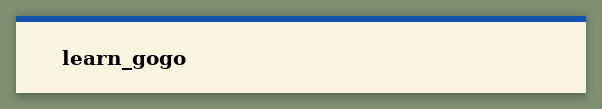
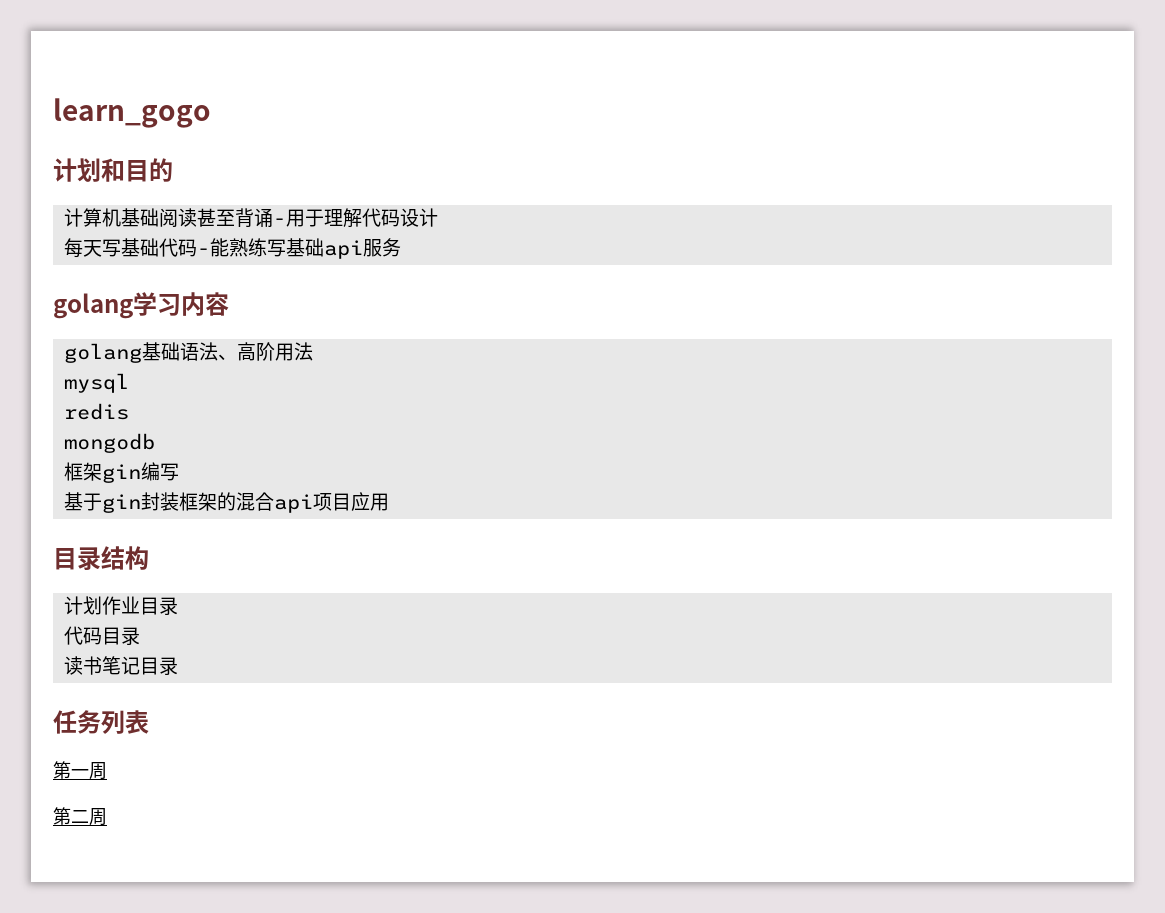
(186, 60) none -> [53,158,173,182] [63,208,438,228] [63,238,401,259] [53,292,229,319] [63,342,313,363] [63,373,129,393] [63,403,129,420] [63,433,155,453] [63,462,179,483] [63,492,389,513] [53,546,149,571] [63,596,178,615] [63,626,140,645] [63,656,178,675] [53,710,149,734] [53,761,107,780] [53,807,107,826] // 计划和目的 // 计算机基础阅读甚至背诵-用于理解代码设计 // 每天写基础代码-能熟练写基础api服务 // golang学习内容 // golang基础语法、高阶用法 // mysql // redis // mongodb // 框架gin编写 // 基于gin封装框架的混合api项目应用 // 目录结构 // 计划作业目录 // 代码目录 // 读书笔记目录 // 任务列表 // 第一周 // 第二周

